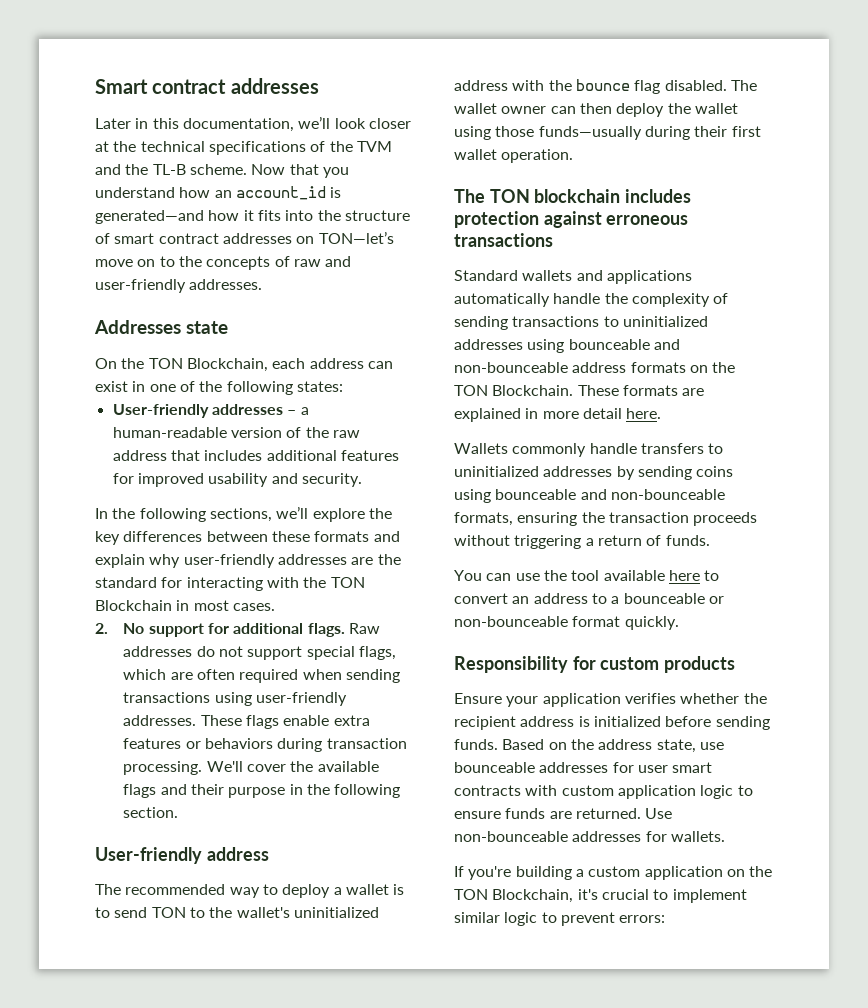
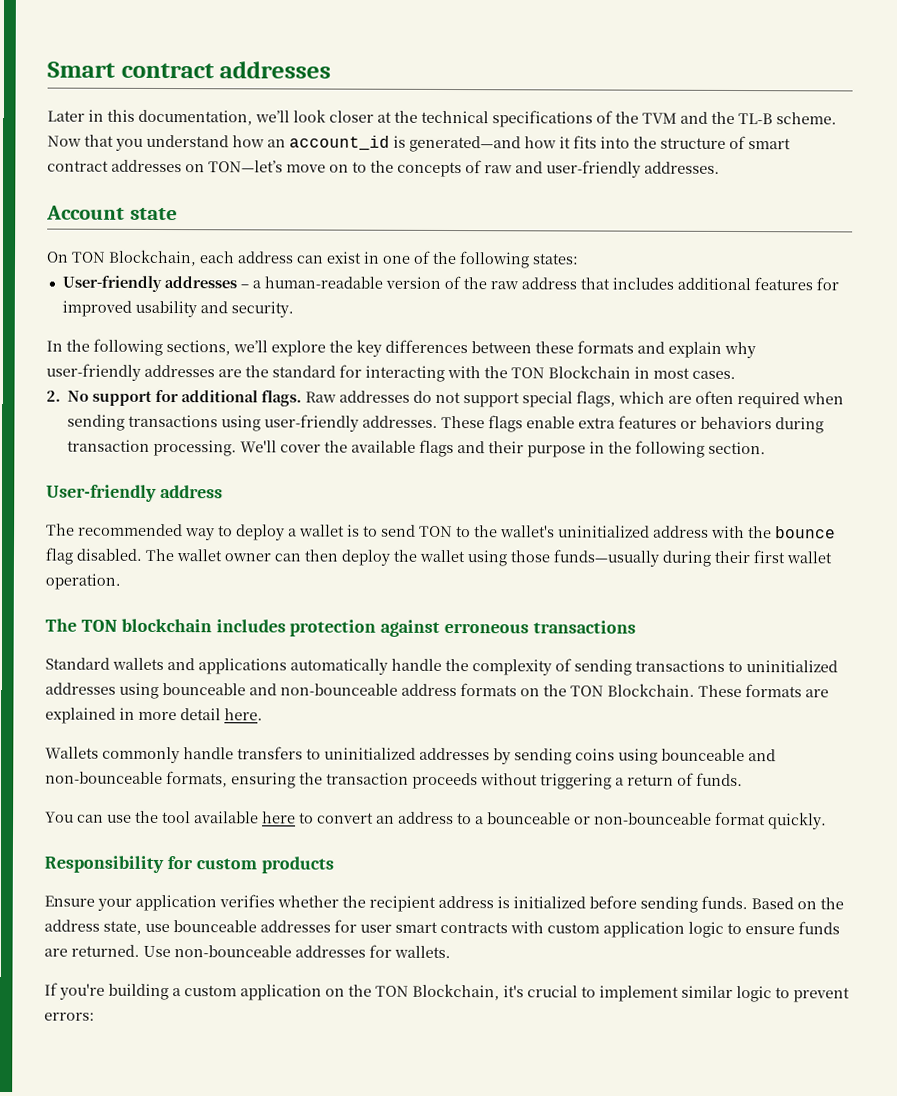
[94,320,181,334] Addresses -> [46,205,125,220] Account
[121,358,145,369] the -> (69, 257) none

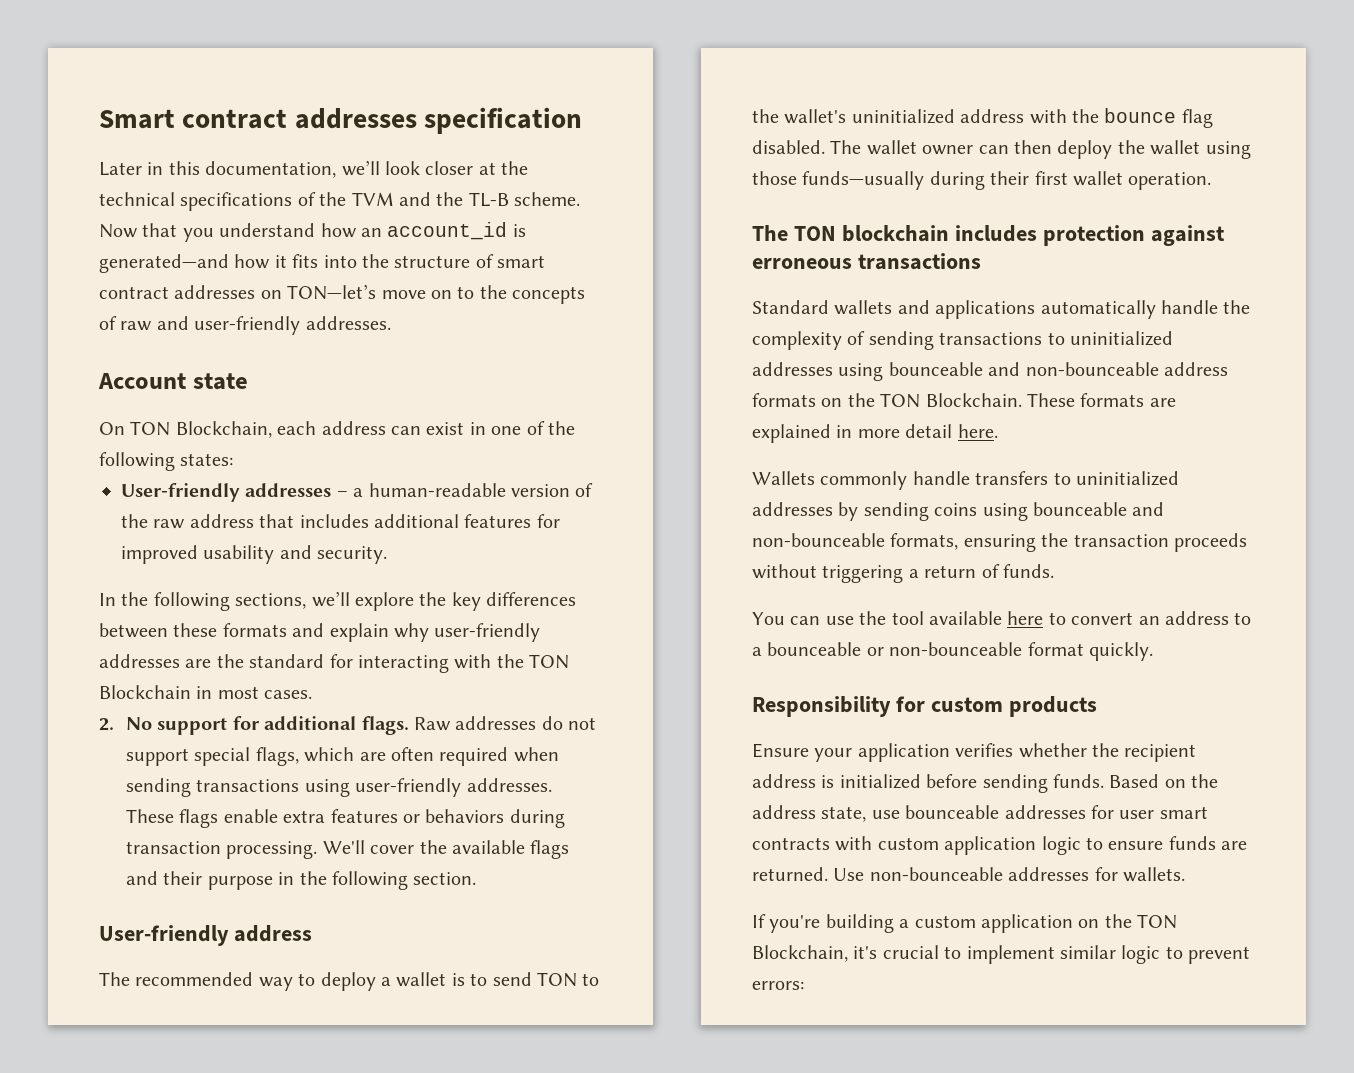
(332, 70) none -> [424,107,583,134] specification

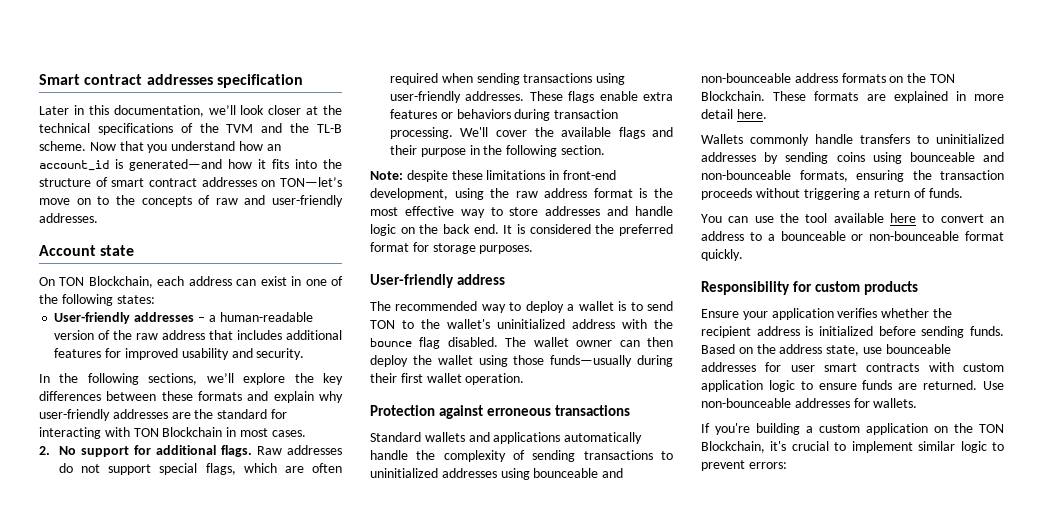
[496,654,524,668] the -> (130, 432) none
(477, 878) none -> [370,170,616,182] [370,188,673,200] [370,206,673,218] [370,224,673,236] [370,242,534,254] // Note: despite these limitations in front-end development, using the raw address format is the most effective way to store addresses and handle logic on the back end. It is considered the preferred format for storage purposes.
[752,225,1145,246] The TON blockchain includes protection -> [370,405,435,416] Protection

